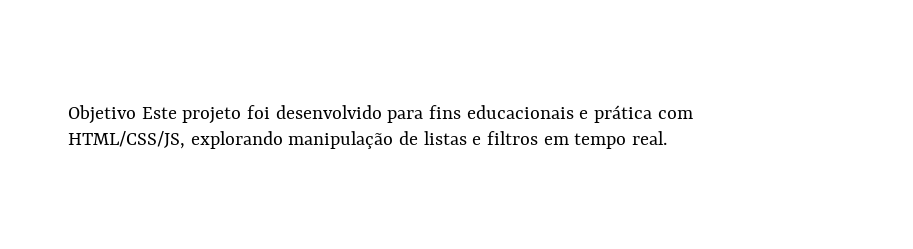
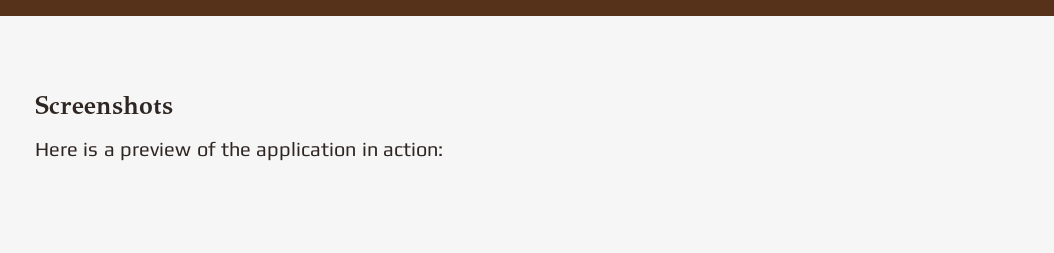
[68,105,693,124] [68,131,668,149] Objetivo Este projeto foi desenvolvido para fins educacionais e prática com HTML/CSS/JS, explorando manipulação de listas e filtros em tempo real. -> [35,95,173,115] [35,141,444,161] Screenshots // Here is a preview of the application in action:

